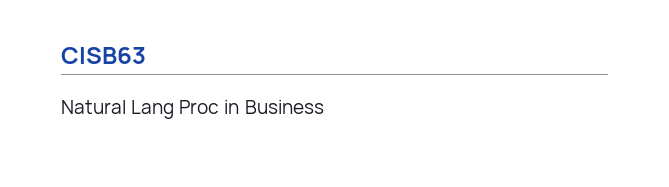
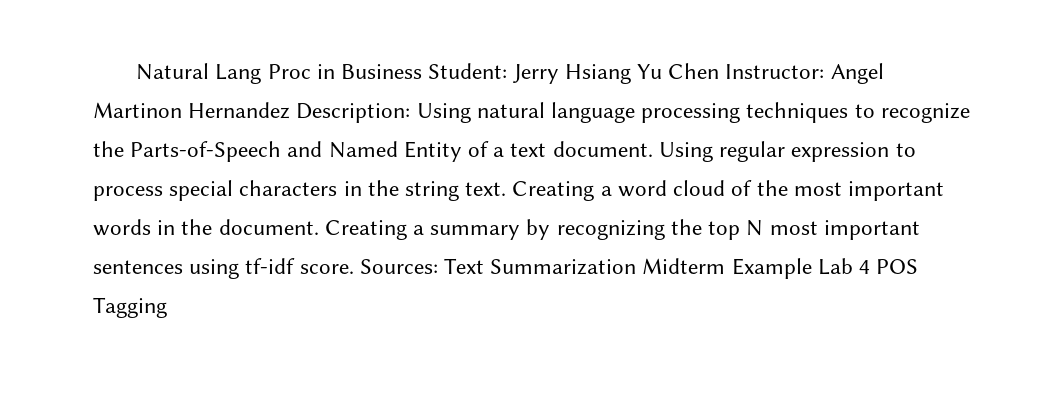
[61,47,146,64] CISB63 // -> (136, 71) none
(324, 107) none -> [428,63,884,84] [93,102,970,123] [93,141,916,162] [93,180,944,201] [93,219,920,240] [93,258,919,279] [93,297,167,318] Student: Jerry Hsiang Yu Chen Instructor: Angel Martinon Hernandez Description: Using natural language processing techniques to recognize the Parts-of-Speech and Named Entity of a text document. Using regular expression to process special characters in the string text. Creating a word cloud of the most important words in the document. Creating a summary by recognizing the top N most important sentences using tf-idf score. Sources: Text Summarization Midterm Example Lab 4 POS Tagging

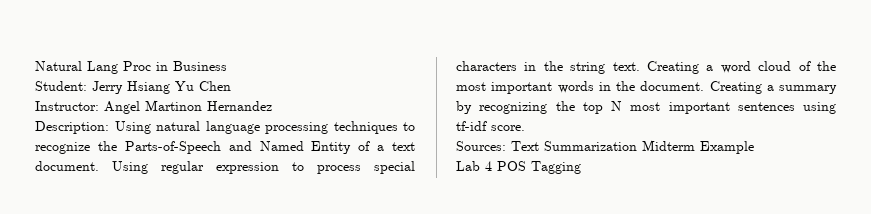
(423, 71) none -> (227, 66) //
(720, 71) none -> (231, 86) //
(291, 110) none -> (272, 106) //
(354, 269) none -> (525, 128) //
(812, 268) none -> (754, 147) //

